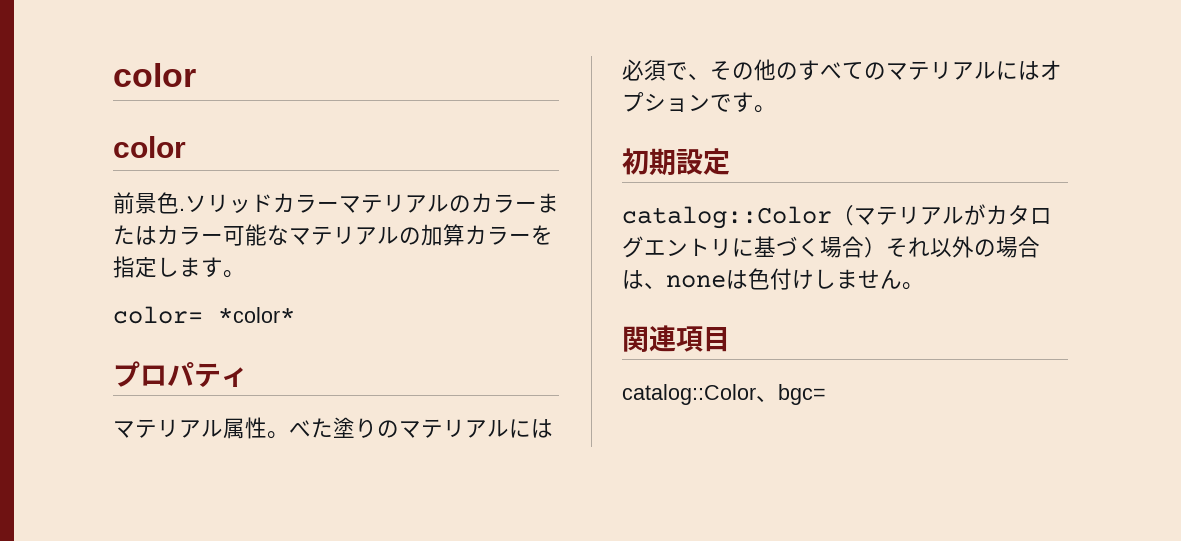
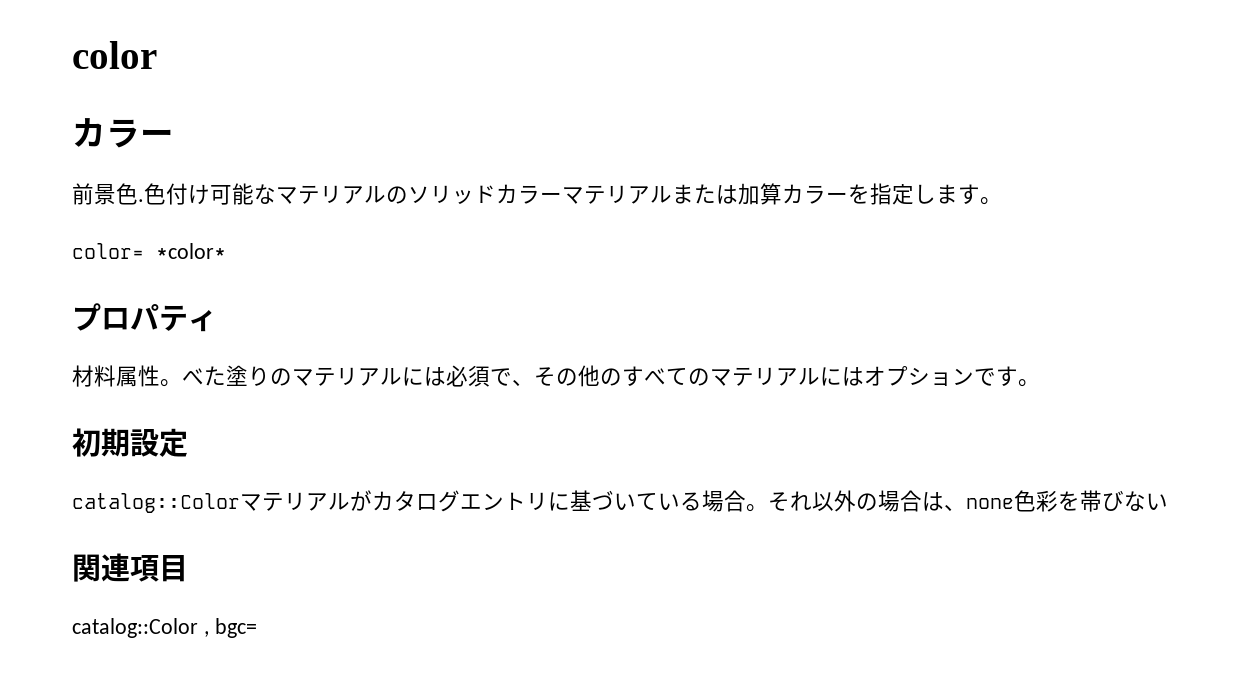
[113,63,196,87] [113,136,186,158] color // color -> [72,41,157,69] [72,118,174,148] color // カラー
(185, 209) none -> [144,183,408,205] 色付け可能なマテリアルの
[449,193,559,213] [113,224,421,246] のカラーまたはカラー可能なマテリアルの -> [672,184,738,204] または
[113,419,223,438] マテリアル -> [72,365,116,387] 材料
[832,205,854,226] （ -> (240, 503) none
[798,236,886,258] く場合） -> [614,490,768,512] いている場合。
[726,268,924,290] は色付けしません。 -> [1014,490,1168,512] 色彩を帯びない
[756,395,778,402] 、 -> [203,631,209,637] ,

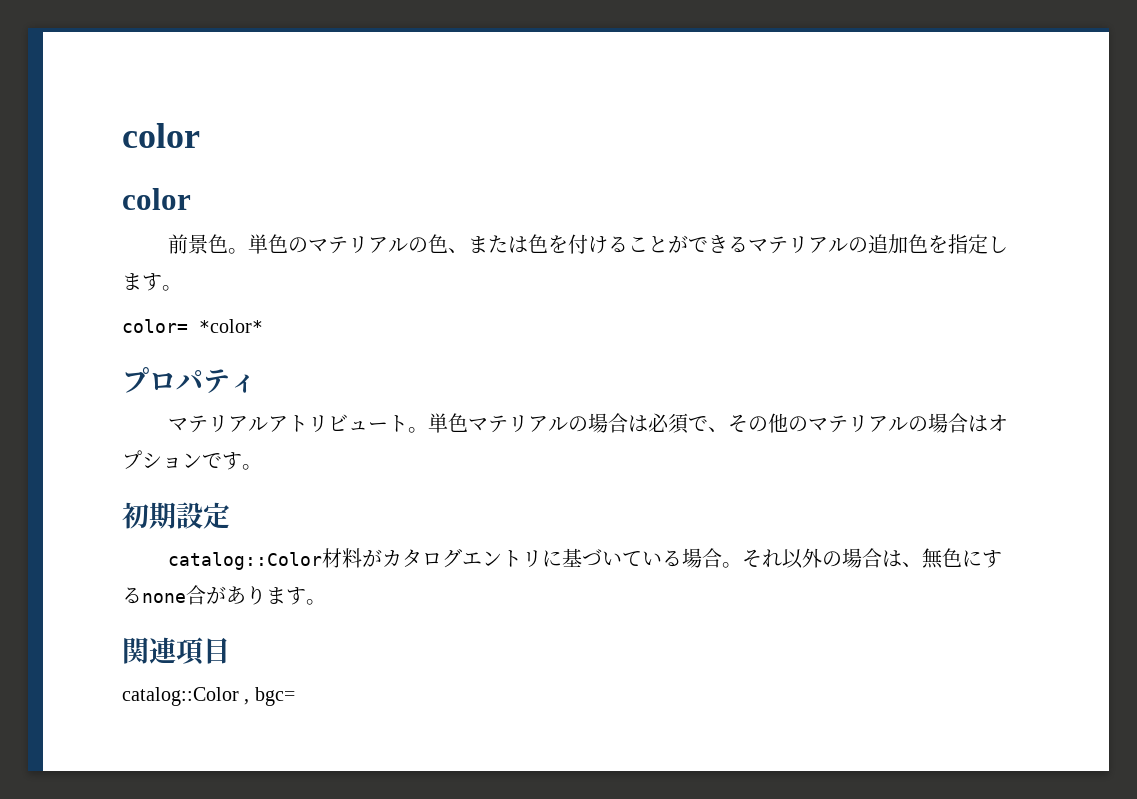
[72,41,157,69] [72,118,174,148] color // カラー -> [122,123,200,148] [122,188,191,210] color // color
[138,183,848,205] .色付け可能なマテリアルのソリッドカラーマテリアルまたは加算カラー -> [228,234,929,254] 。単色のマテリアルの色、または色を付けることができるマテリアルの追加色
[72,365,424,387] 材料属性。べた塗りのマテリアルに -> [168,413,629,433] マテリアルアトリビュート。単色マテリアルの場合
[622,366,842,386] すべてのマテリアルに -> [808,413,969,433] マテリアルの場合
[240,492,350,511] マテリアル -> [322,548,363,568] 材料
[966,490,1168,512] none色彩を帯びない -> [922,548,1003,569] [122,585,326,605] 無色にするnone合があります。

